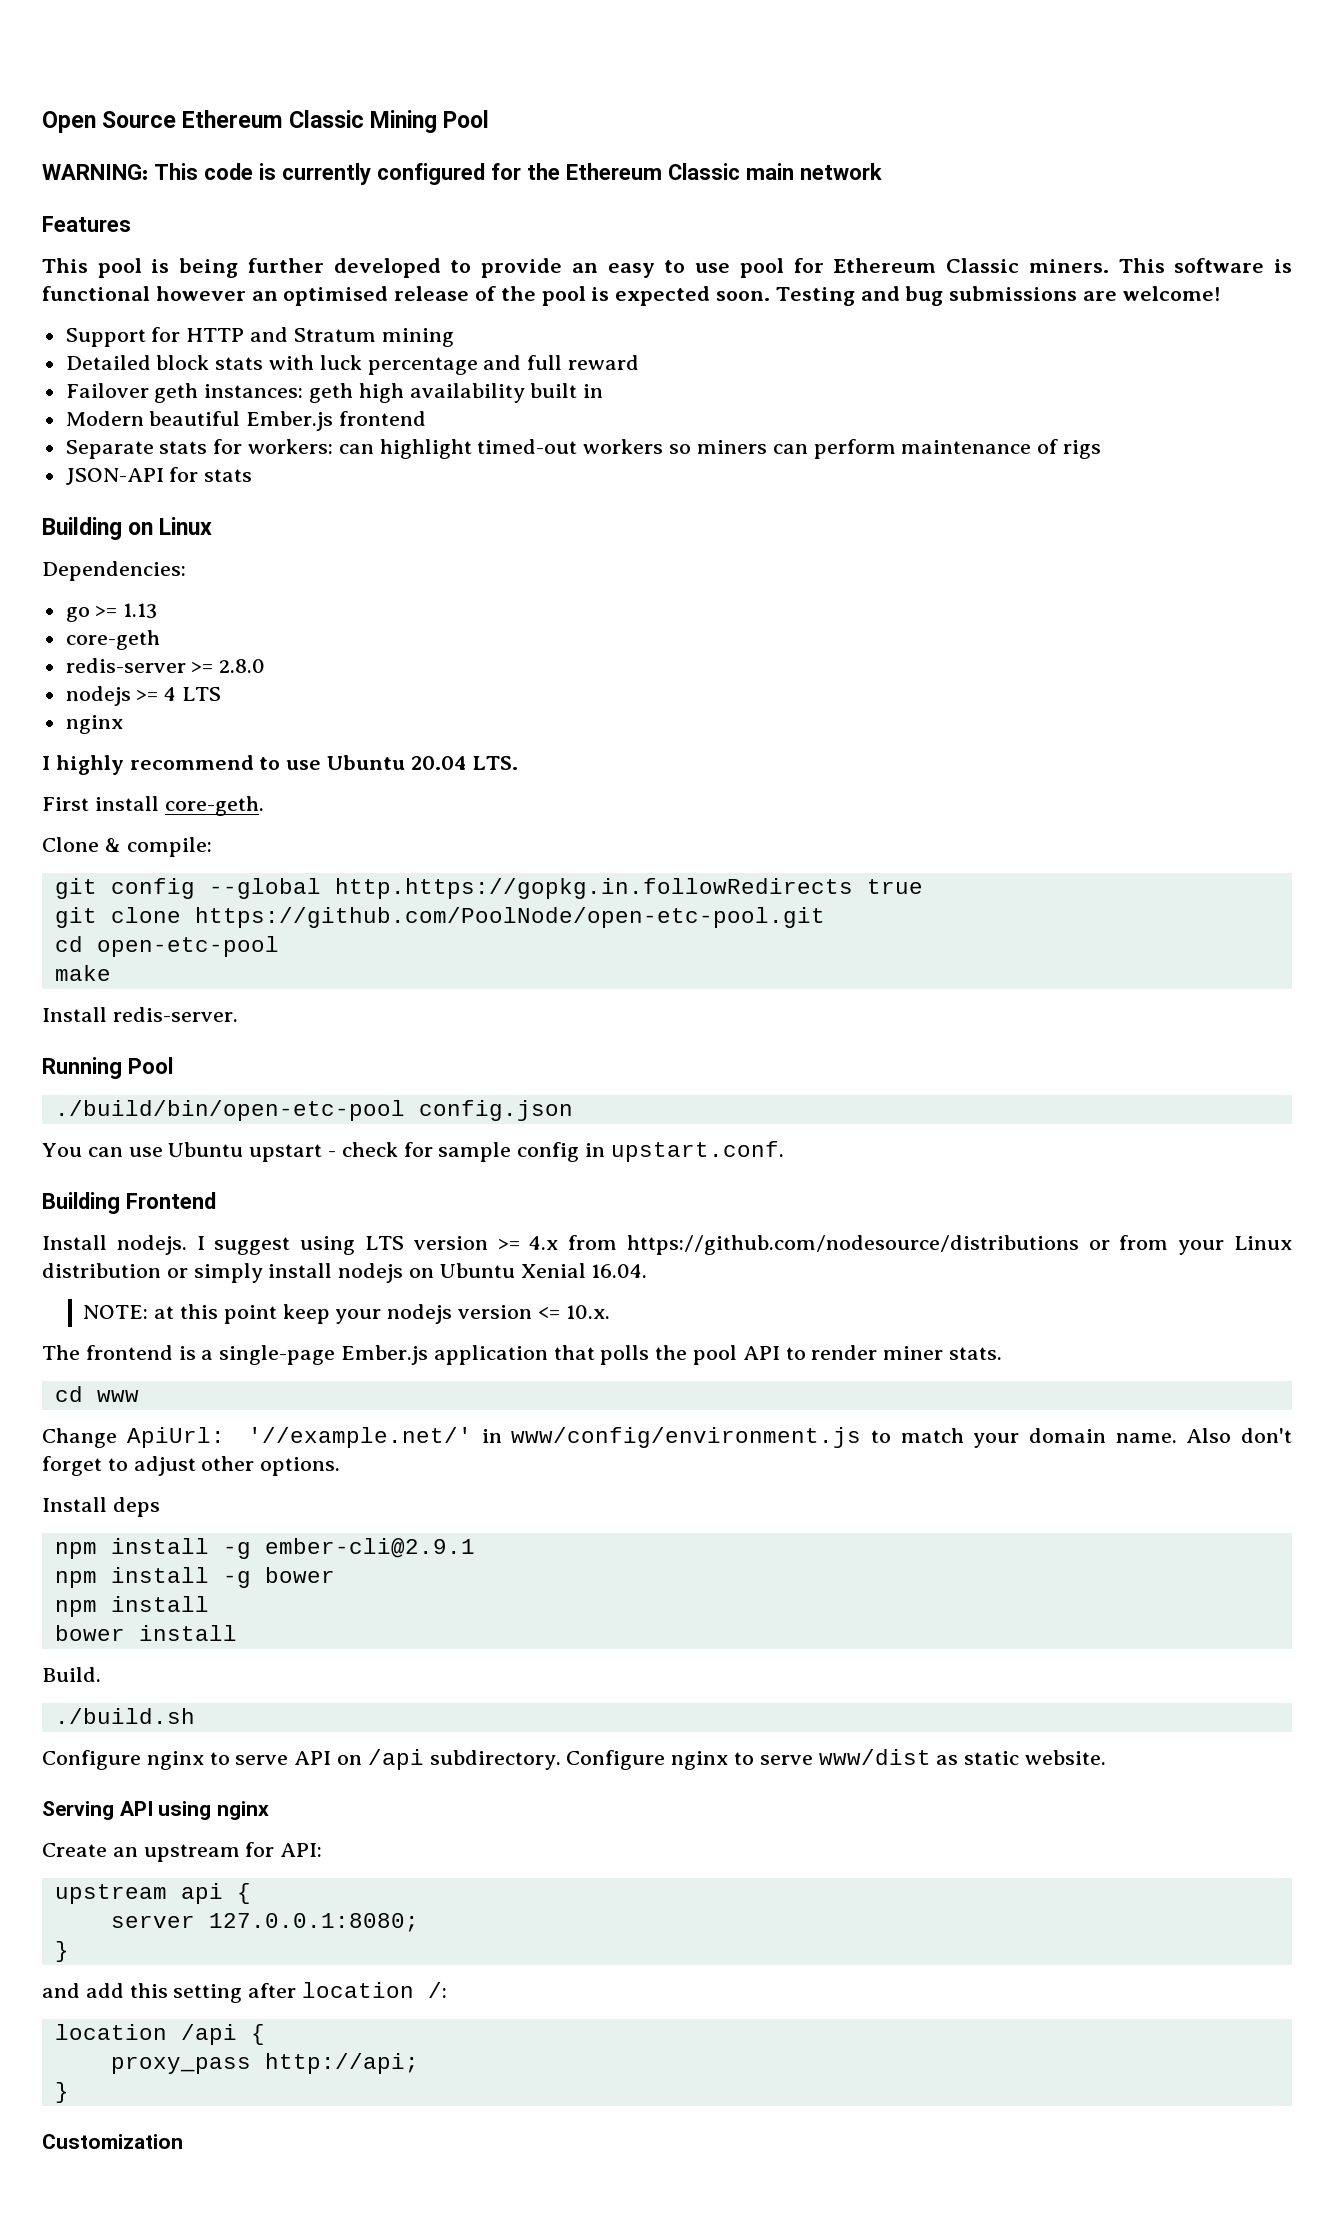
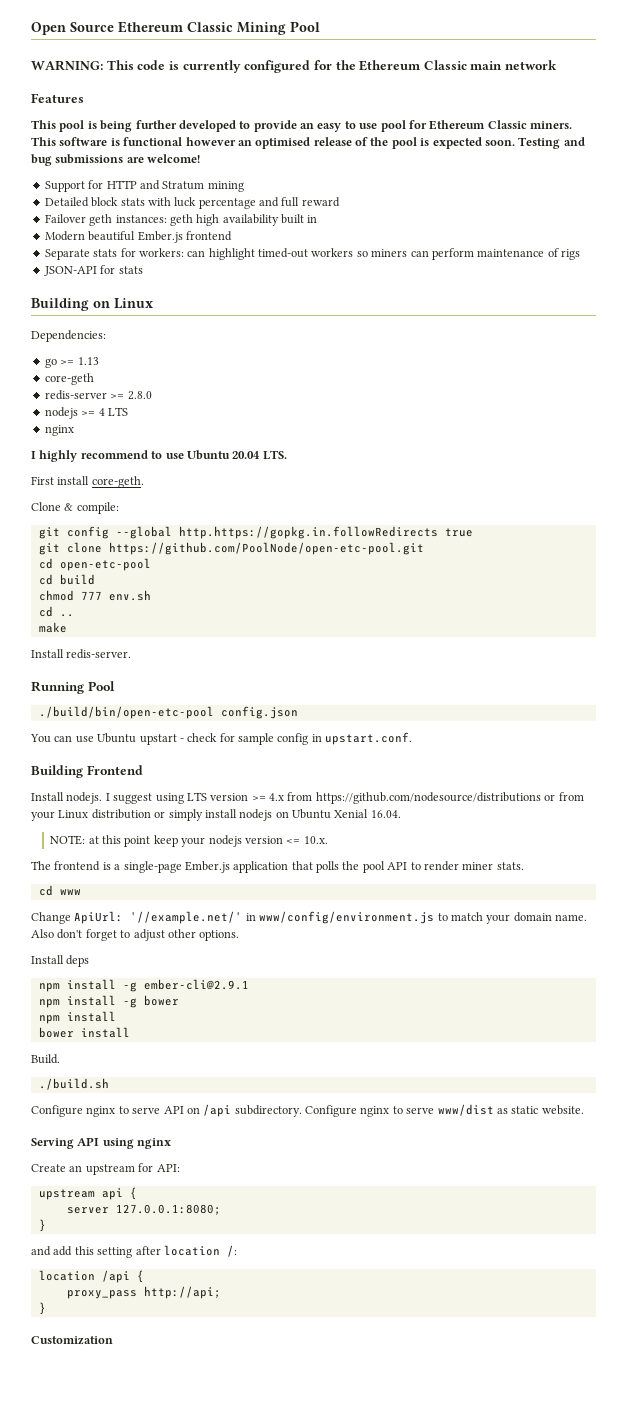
(279, 946) none -> [38,574,95,585] [38,590,151,601] [38,606,74,617] // cd build // chmod 777 env.sh // cd ..

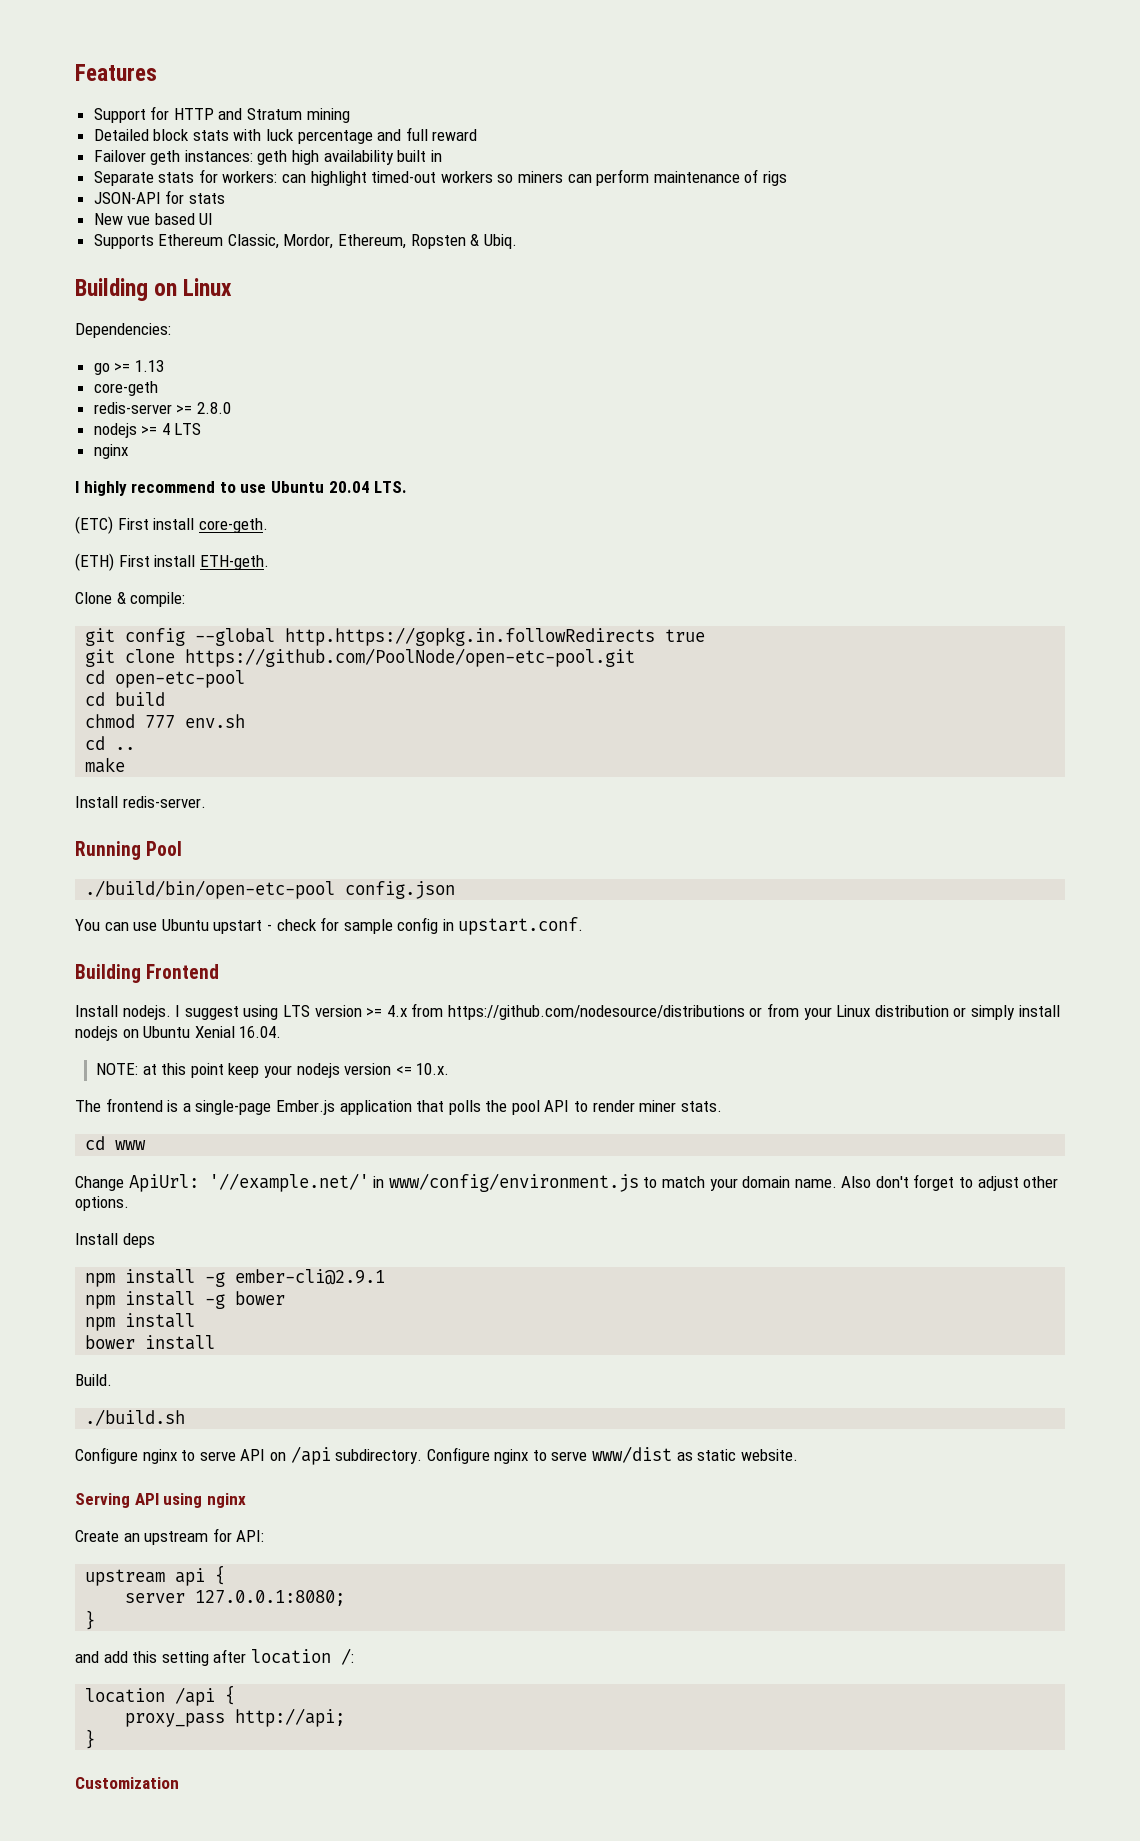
[31,21,320,35] [31,60,558,73] [31,93,84,103] [31,120,572,132] [31,137,585,149] [31,154,201,166] Open Source Ethereum Classic Mining Pool // WARNING: This code is currently configured for the Ethereum Classic main network // Features // This pool is being further developed to provide an easy to use pool for Ethereum Classic miners. This software is functional however an optimised release of the pool is expected soon. Testing and bug submissions are welcome! -> [75,64,157,81] Features
[44,231,232,243] // Modern beautiful Ember.js frontend -> (442, 156) none
(143, 270) none -> [93,213,214,225] [93,234,517,249] // New vue based UI // Supports Ethereum Classic, Mordor, Ethereum, Ropsten & Ubiq.
(287, 455) none -> [75,516,113,534] (ETC)
(144, 482) none -> [75,553,269,571] // (ETH) First install ETH-geth.

